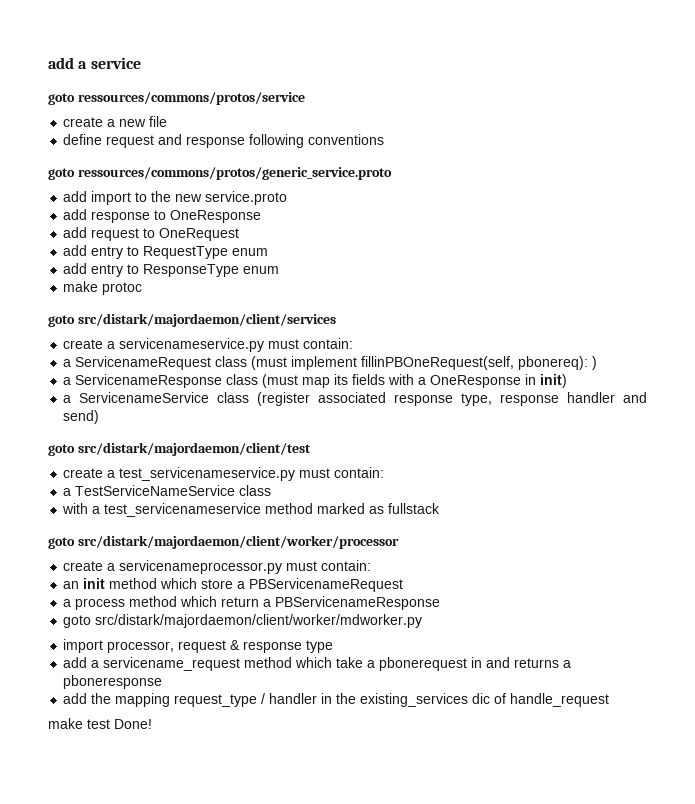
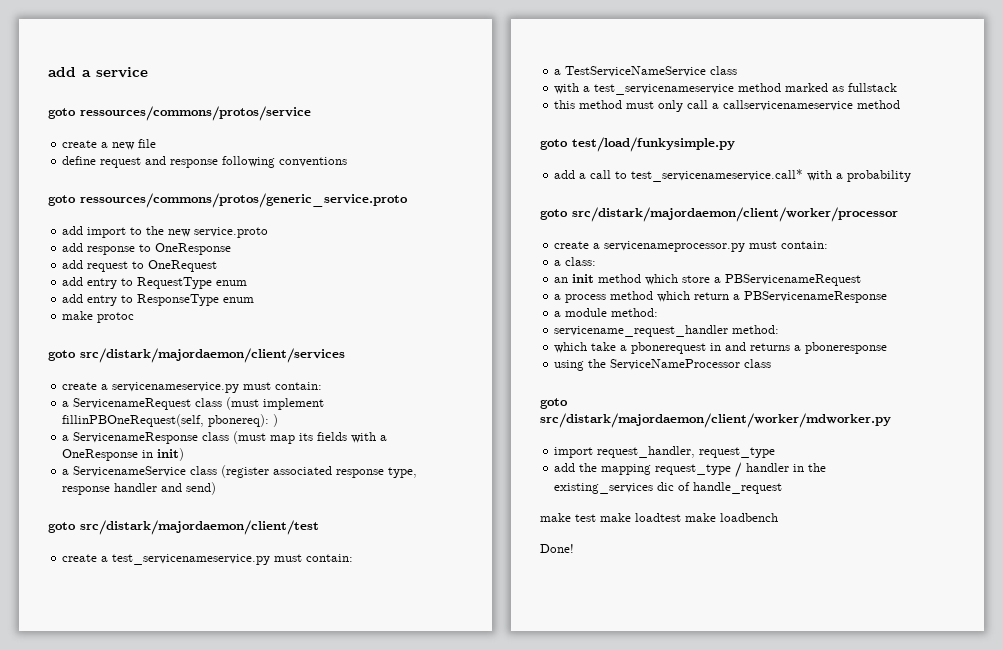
(441, 508) none -> [554,100,901,112] [540,137,735,152] [554,169,912,182] // this method must only call a callservicenameservice method // goto test/load/funkysimple.py // add a call to test_servicenameservice.call* with a probability
(372, 565) none -> [554,257,597,266] // a class:
[63,614,423,628] [63,639,334,653] [63,657,293,671] goto src/distark/majordaemon/client/worker/mdworker.py // import processor, request & response type // add a servicename_request method -> [554,308,659,317] [554,325,780,337] a module method: // servicename_request_handler method: //
(163, 682) none -> [554,359,772,371] [540,398,568,409] [540,413,891,428] [554,446,776,458] // using the ServiceNameProcessor class // goto src/distark/majordaemon/client/worker/mdworker.py // import request_handler, request_type
(110, 724) none -> [600,513,778,522] make loadtest make loadbench //

